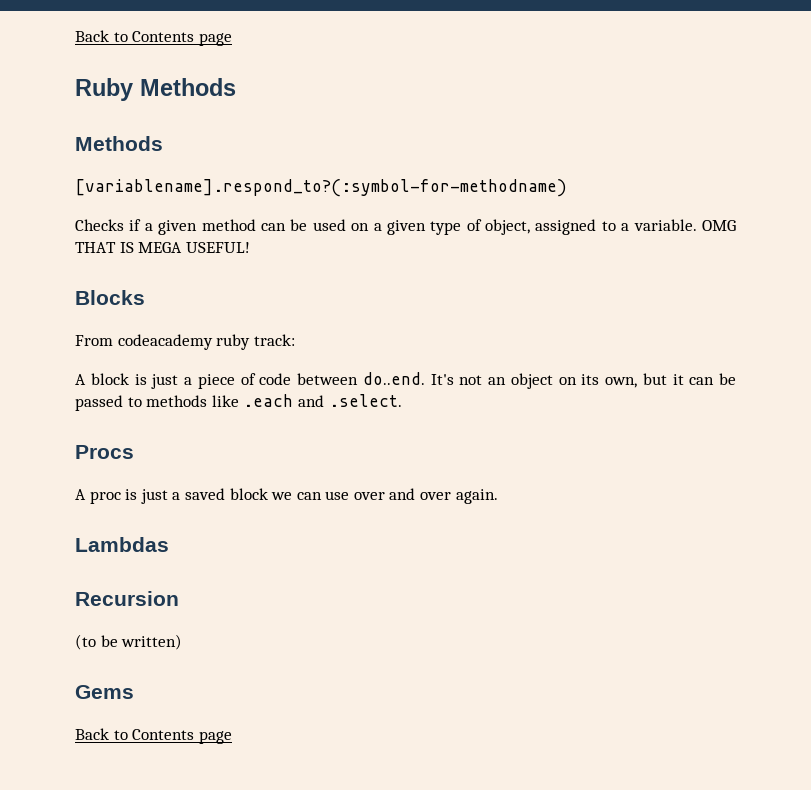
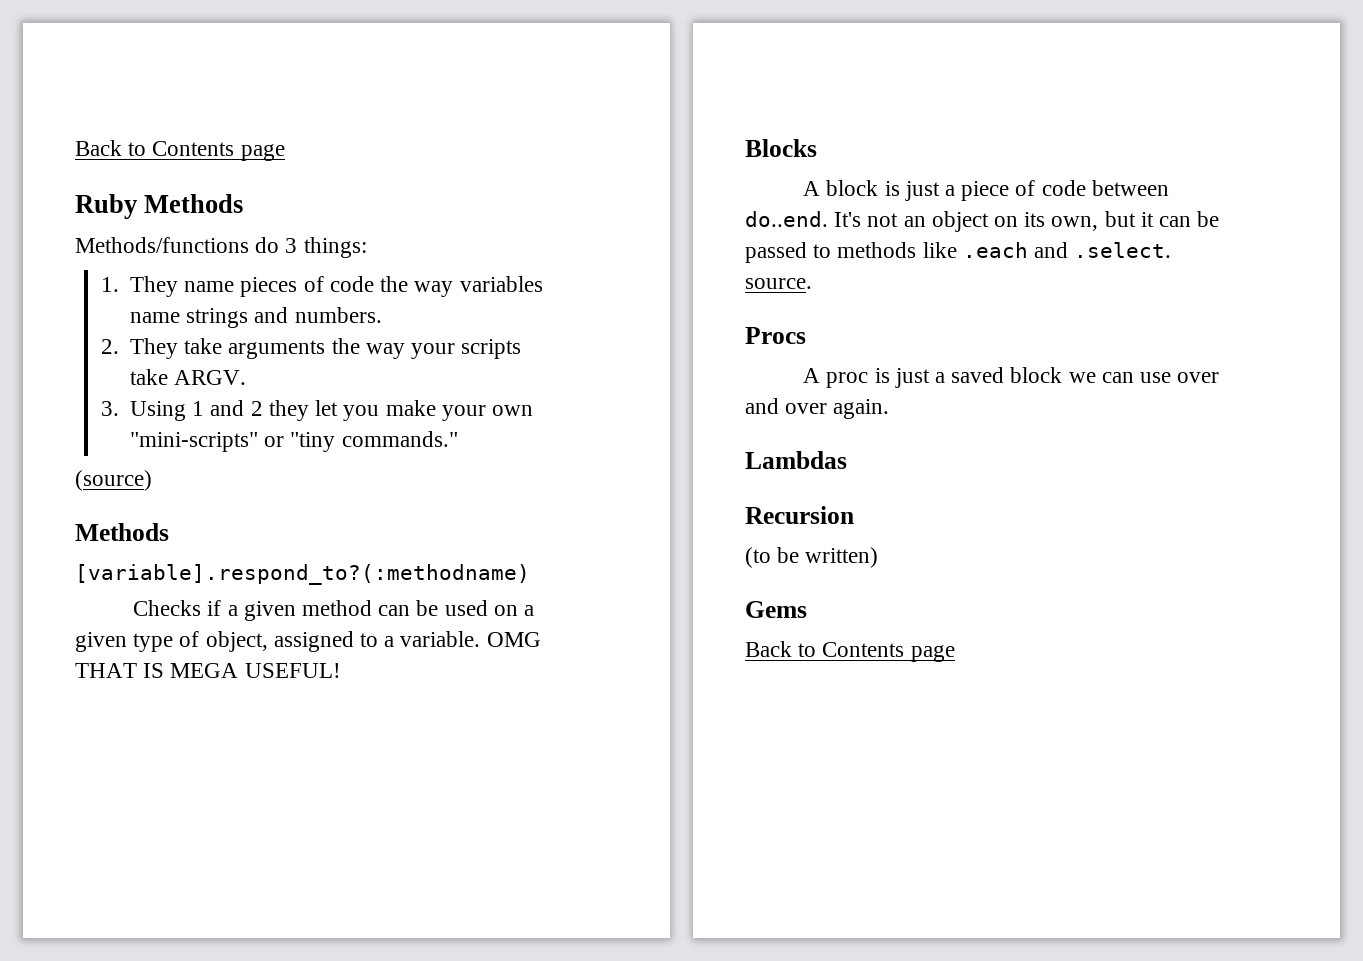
[75,136,163,151] [75,179,567,197] // Methods // [variablename].respond_to?(:symbol-for-methodname) -> [75,237,367,258] [100,276,543,297] [130,307,382,328] [100,338,522,359] [130,369,247,385] [100,400,533,421] [130,431,458,452] [75,470,152,491] [75,523,169,541] [75,564,530,585] // Methods/functions do 3 things: // 1. They name pieces of code the way variables name strings and numbers. // 2. They take arguments the way your scripts take ARGV. // 3. Using 1 and 2 they let you make your own "mini-scripts" or "tiny commands." // (source) // Methods // [variable].respond_to?(:methodname)
[75,334,295,350] // From codeacademy ruby track: -> (817, 148) none
(402, 400) none -> [745,278,812,289] source.

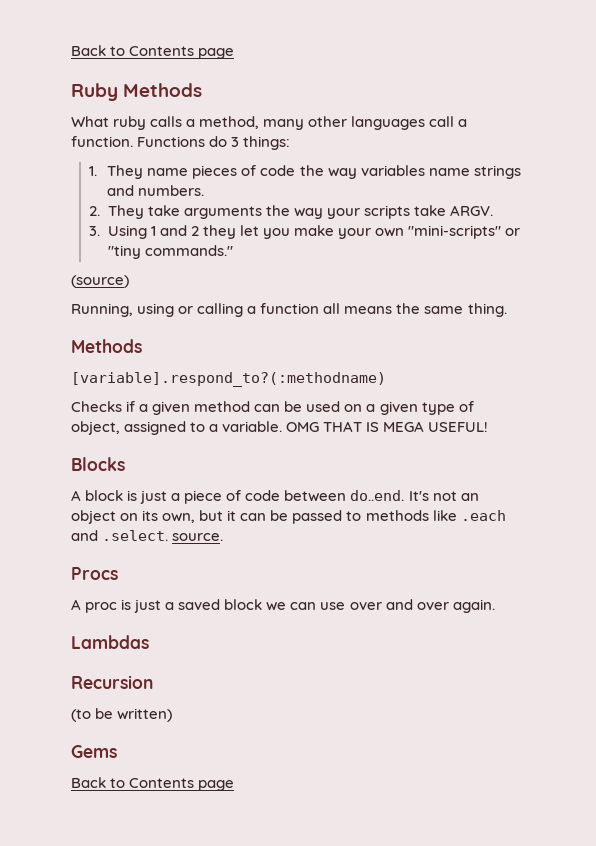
[75,237,249,253] Methods/functions -> [71,116,468,130] [71,136,206,147] What ruby calls a method, many other languages call a function. Functions
(152, 480) none -> [71,303,507,317] // Running, using or calling a function all means the same thing.

